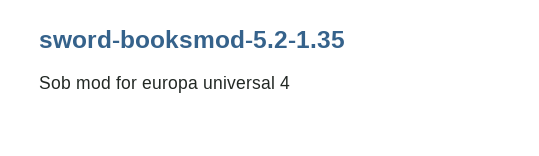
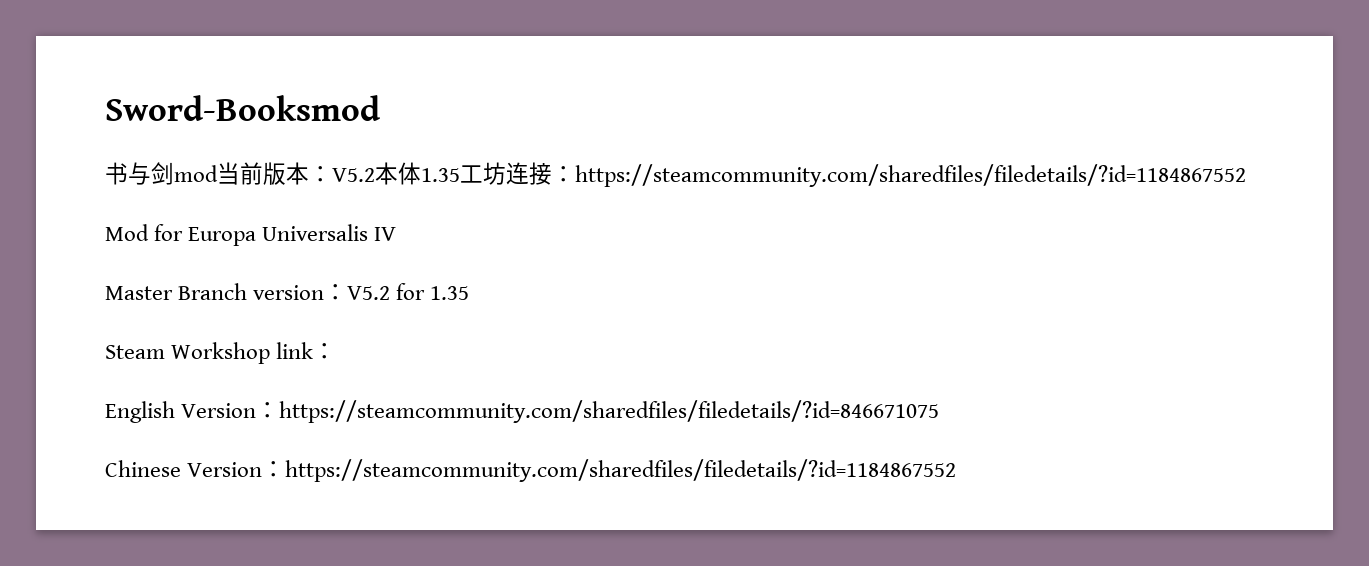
[39,30,345,48] [39,76,290,93] sword-booksmod-5.2-1.35 // Sob mod for europa universal 4 -> [105,95,381,121] [105,162,1246,187] [105,224,397,246] [105,283,470,300] [105,342,337,364] [105,400,940,423] [105,459,957,482] Sword-Booksmod // 书与剑mod当前版本：V5.2本体1.35工坊连接：https://steamcommunity.com/sharedfiles/filedetails/?id=1184867552 // Mod for Europa Universalis IV // Master Branch version：V5.2 for 1.35 // Steam Workshop link： // English Version：https://steamcommunity.com/sharedfiles/filedetails/?id=846671075 // Chinese Version：https://steamcommunity.com/sharedfiles/filedetails/?id=1184867552

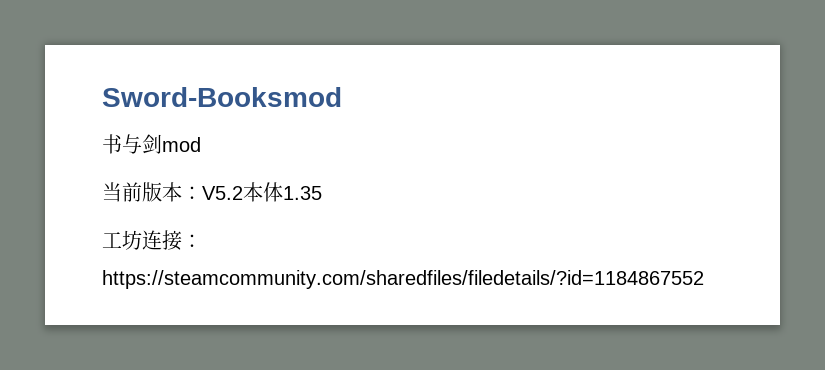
(218, 173) none -> (201, 144) //
(460, 175) none -> (322, 193) //
[105,224,397,246] [105,283,470,300] [105,342,337,364] [105,400,940,423] [105,459,957,482] // Mod for Europa Universalis IV // Master Branch version：V5.2 for 1.35 // Steam Workshop link： // English Version：https://steamcommunity.com/sharedfiles/filedetails/?id=846671075 // Chinese Version：https://steamcommunity.com/sharedfiles/filedetails/?id=1184867552 -> (704, 279) none

